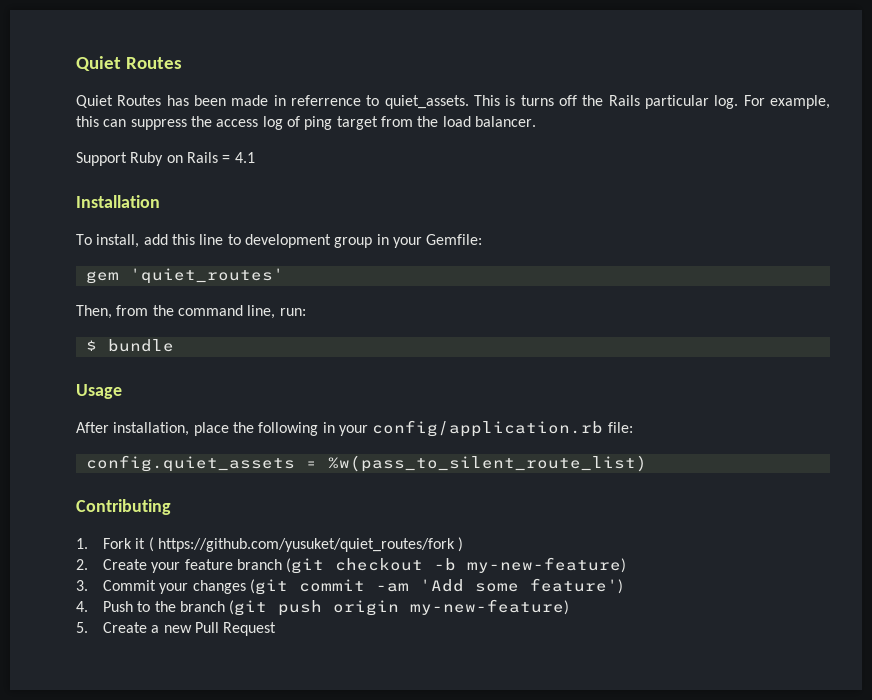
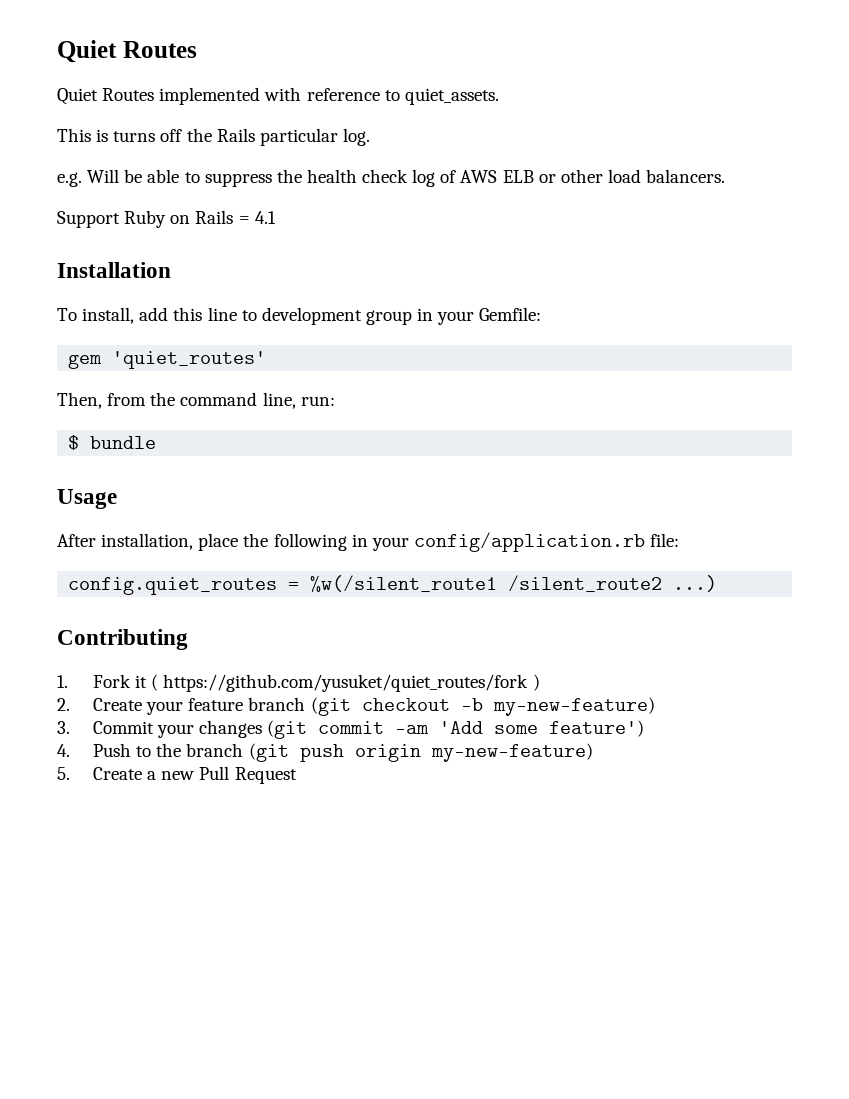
[166,95,361,106] has been made in referrence -> [159,87,380,105] implemented with reference
(469, 102) none -> (499, 96) //
[743,95,831,109] [76,116,536,130] For example, this can suppress the access log of ping target from the load balancer. -> [57,169,726,187] // e.g. Will be able to suppress the health check log of AWS ELB or other load balancers.
[85,455,647,472] config.quiet_assets = %w(pass_to_silent_route_list) -> [68,575,718,595] config.quiet_routes = %w(/silent_route1 /silent_route2 ...)

